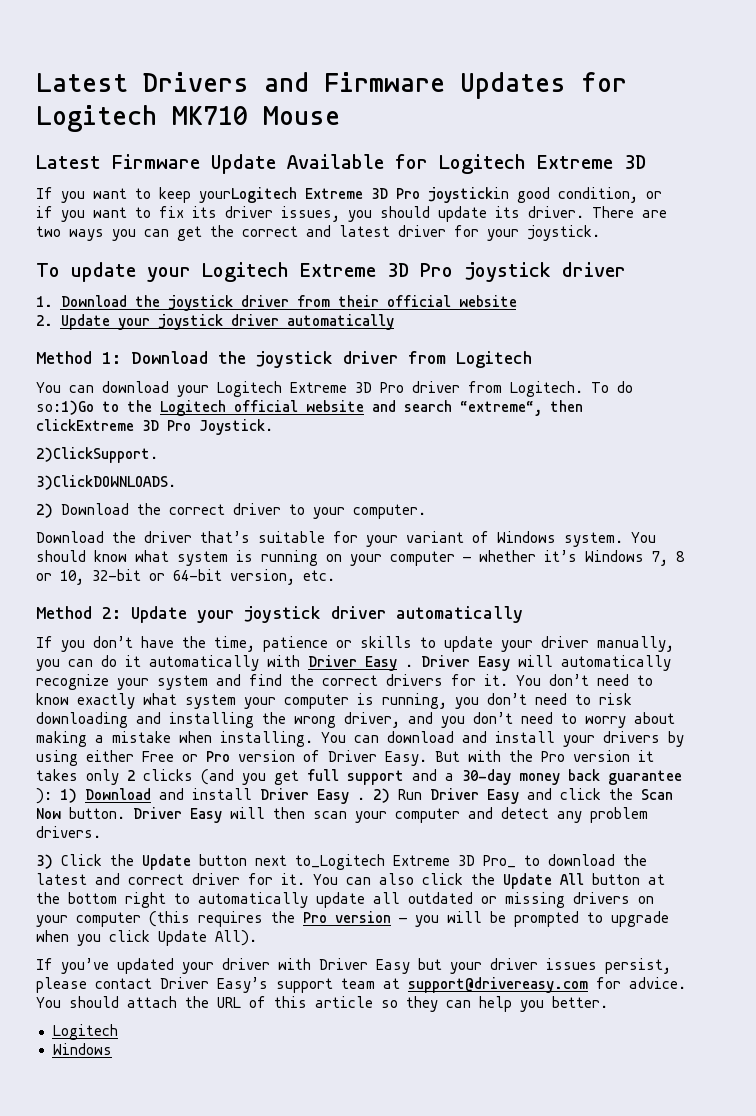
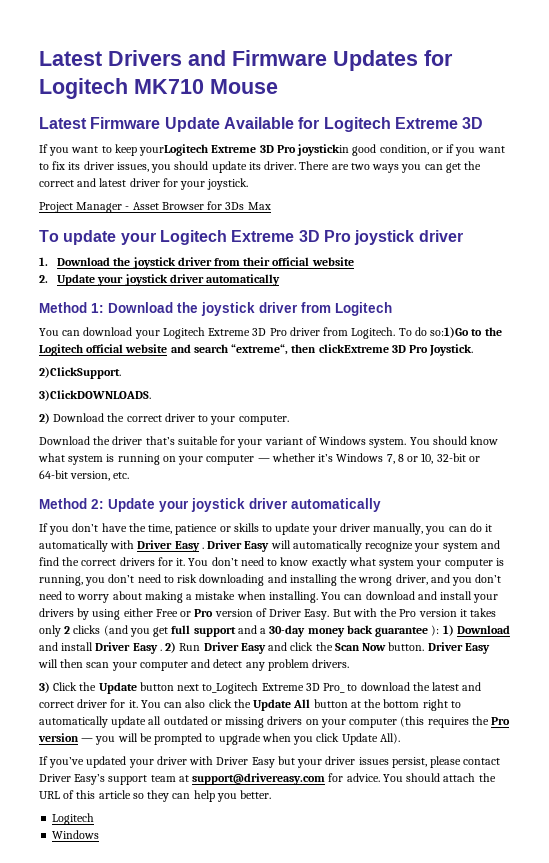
(600, 233) none -> [39,201,271,213] // Project Manager - Asset Browser for 3Ds Max

